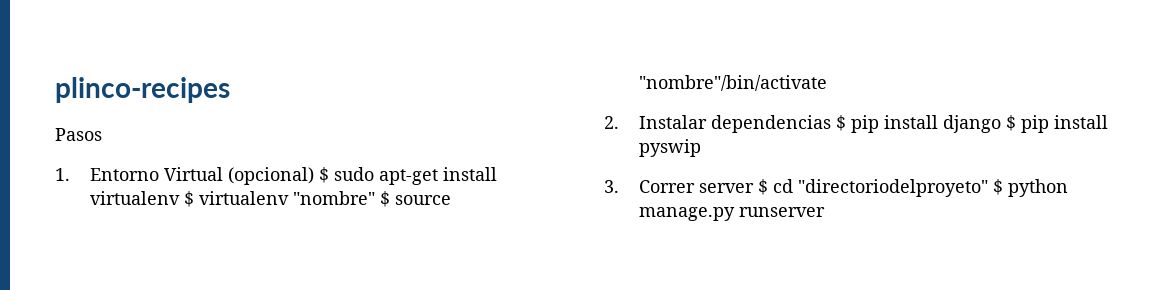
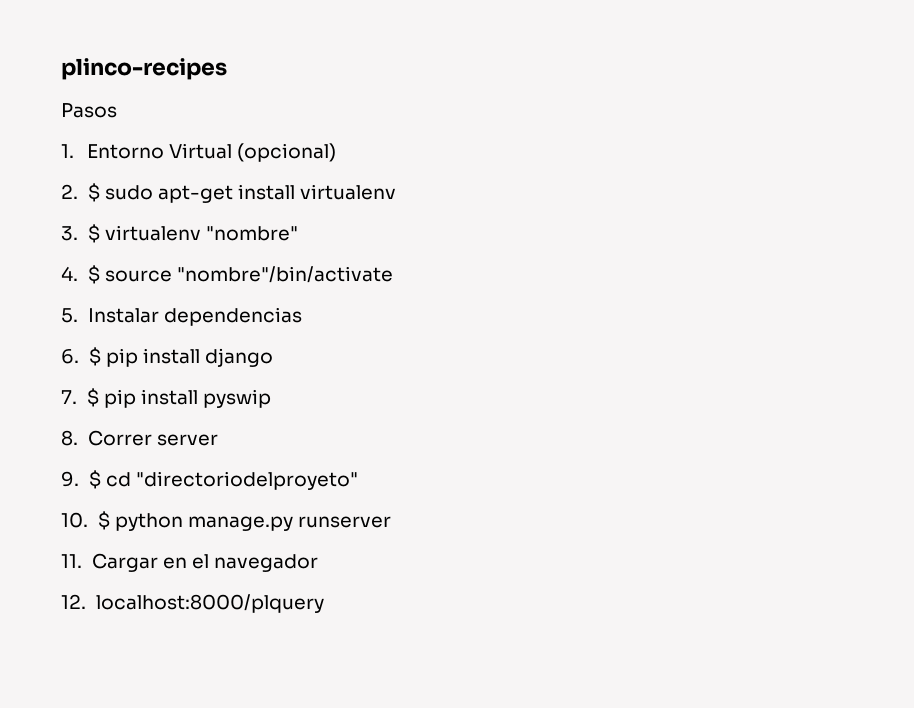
(315, 176) none -> [61,184,78,199] // 2.
(181, 198) none -> [61,226,78,241] // 3.
(376, 198) none -> [61,266,78,281] // 4.
[604,116,619,129] 2. -> [61,308,78,323] 5.
(832, 124) none -> [61,349,79,364] // 6.
(1002, 124) none -> [61,390,77,404] // 7.
[604,180,619,193] 3. -> [61,430,78,446] 8.
(755, 188) none -> [61,471,79,487] // 9.
(989, 188) none -> [61,512,88,528] // 10.
(826, 212) none -> [61,553,318,572] [61,594,324,613] // 11. Cargar en el navegador // 12. localhost:8000/plquery

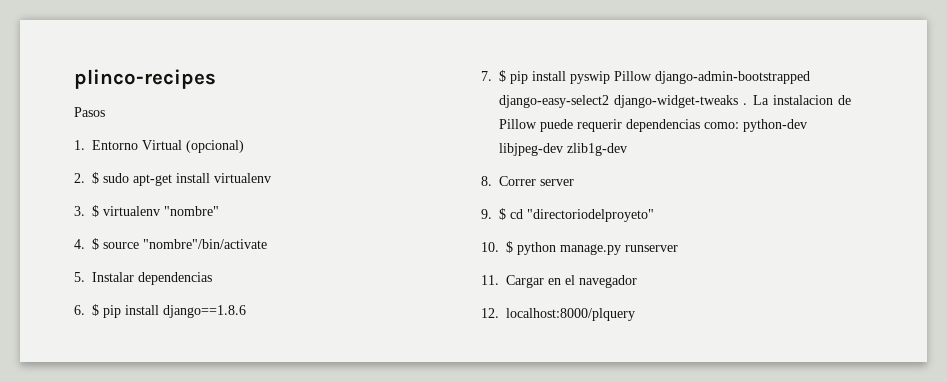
[204,348,273,367] django -> [163,305,246,318] django==1.8.6
(272, 398) none -> [614,71,810,84] [499,95,851,108] [499,119,807,132] [499,143,627,156] Pillow django-admin-bootstrapped django-easy-select2 django-widget-tweaks . La instalacion de Pillow puede requerir dependencias como: python-dev libjpeg-dev zlib1g-dev

